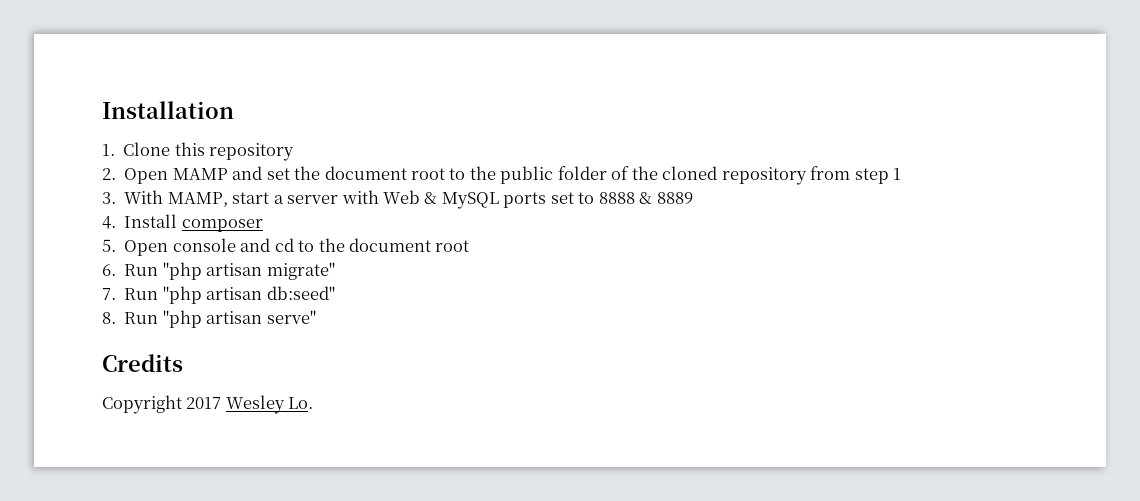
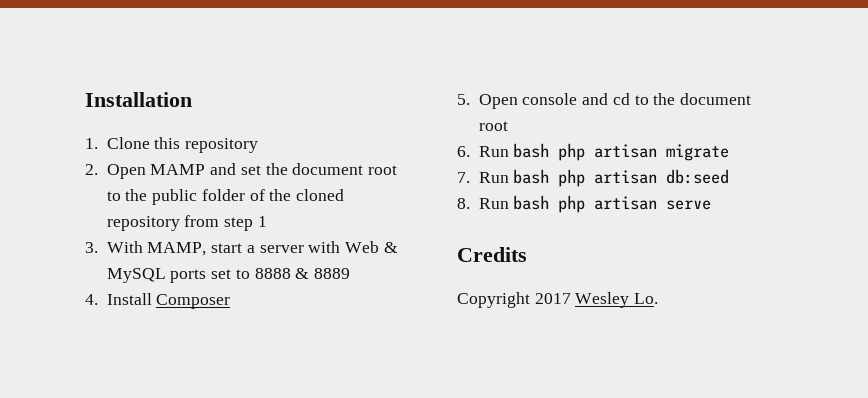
[181,219,263,232] composer -> [156,294,231,309] Composer
[162,262,335,280] [102,286,335,304] [102,310,316,328] "php artisan migrate" // 7. Run "php artisan db:seed" // 8. Run "php artisan serve" -> [513,143,730,161] [457,169,730,187] [457,195,712,213] bash php artisan migrate // 7. Run bash php artisan db:seed // 8. Run bash php artisan serve

